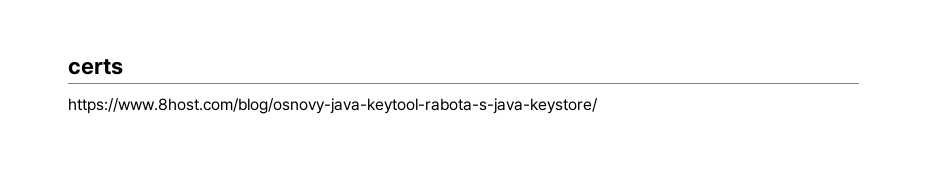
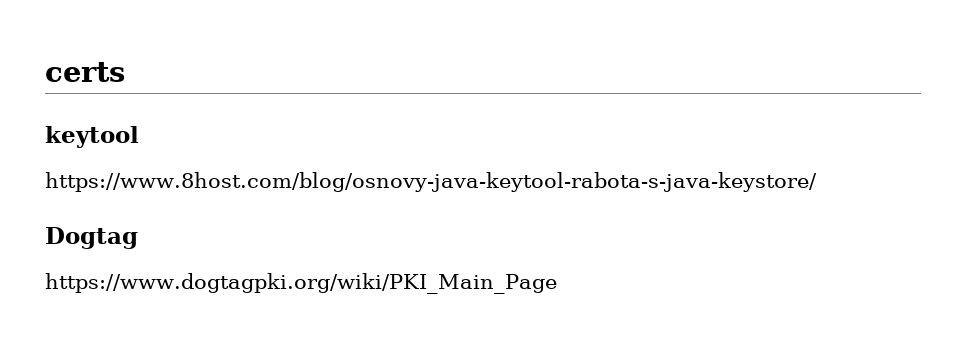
(123, 67) none -> [45,126,139,148] // keytool
(598, 106) none -> [45,227,138,249] [45,273,557,294] // Dogtag // https://www.dogtagpki.org/wiki/PKI_Main_Page

